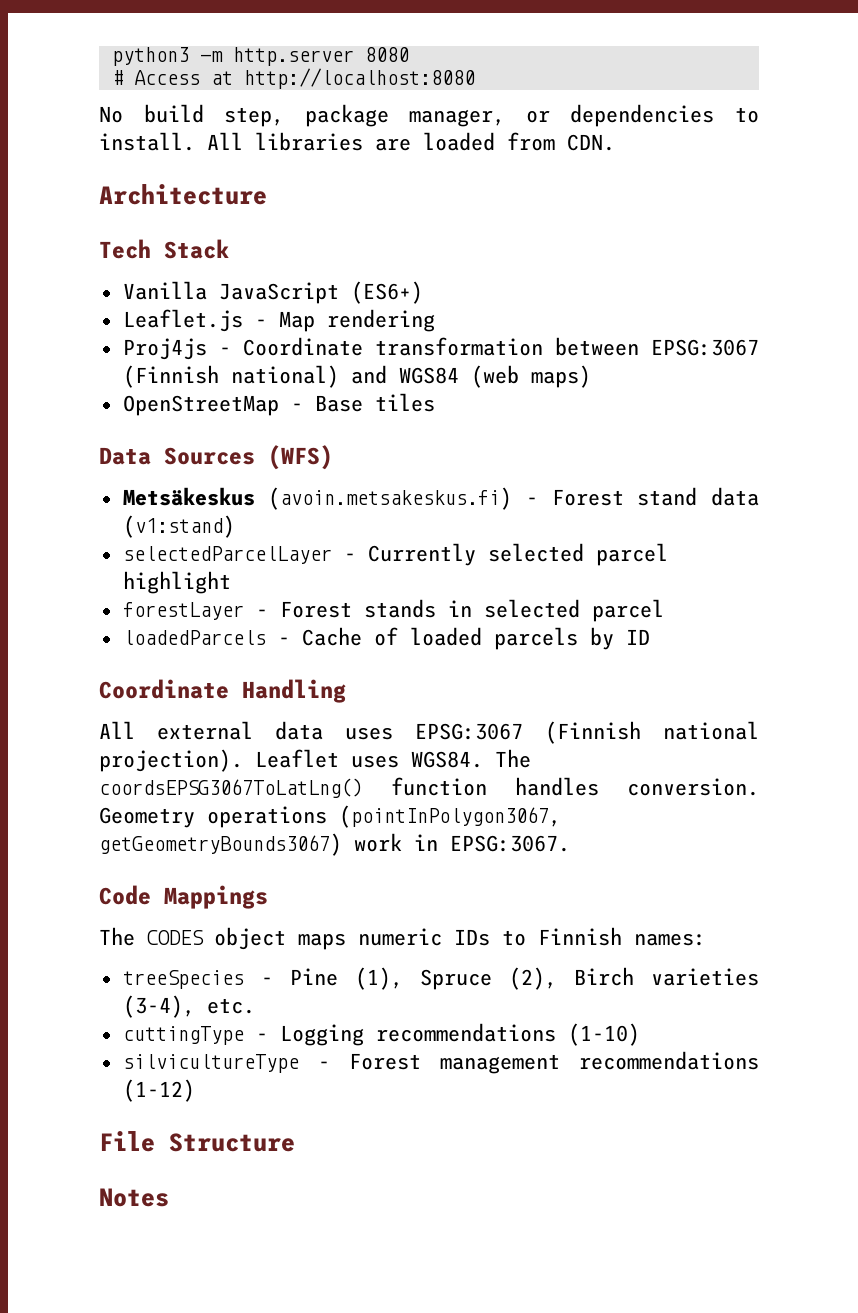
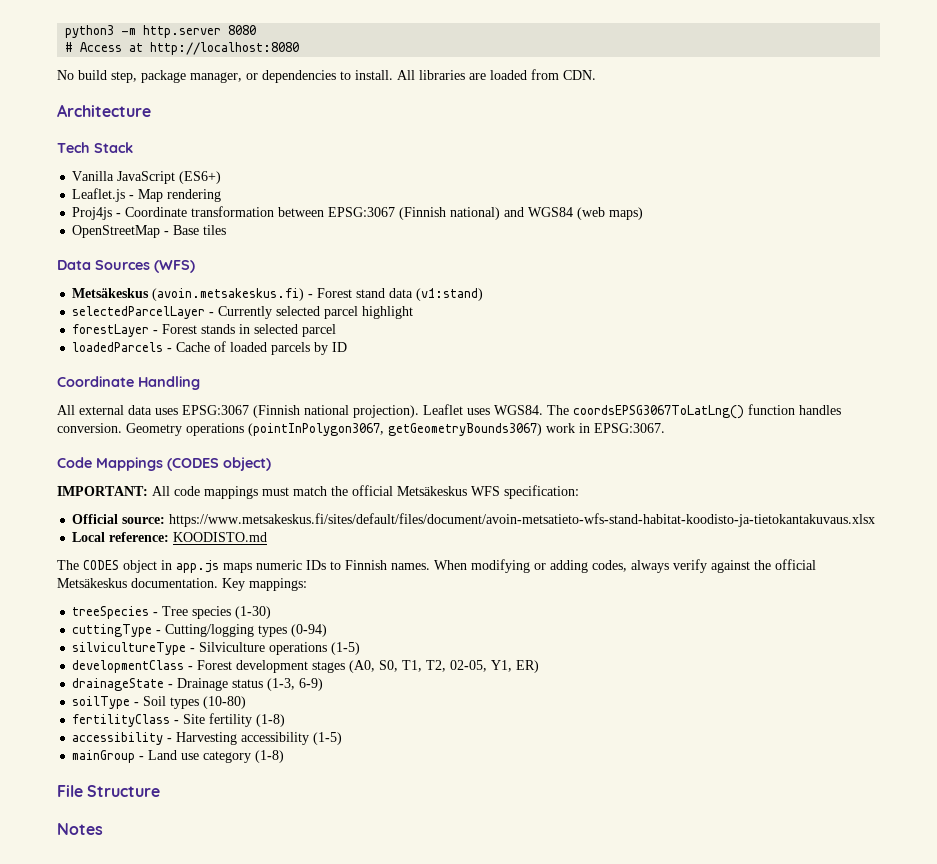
(268, 897) none -> [167,457,271,471] [57,485,579,499] [72,513,876,527] [72,532,268,542] (CODES object) // IMPORTANT: All code mappings must match the official Metsäkeskus WFS specification: // Official source: https://www.metsakeskus.fi/sites/default/files/document/avoin-metsatieto-wfs-stand-habitat-koodisto-ja-tietokantakuvaus.xlsx // Local reference: KOODISTO.md
(286, 938) none -> [161,560,219,573] in app.js
[634,933,706,946] [122,967,759,990] [122,995,255,1018] names: // treeSpecies - Pine (1), Spruce (2), Birch varieties (3-4), etc. -> [391,559,816,573] [57,578,307,591] [72,606,272,619] names. When modifying or adding codes, always verify against the official Metsäkeskus documentation. Key mappings: // treeSpecies - Tree species (1-30)
[279,1023,640,1046] Logging recommendations (1-10) -> [165,624,328,637] Cutting/logging types (0-94)
[348,1051,759,1074] [122,1079,195,1102] Forest management recommendations (1-12) -> [199,642,361,655] [72,660,540,673] [72,678,324,691] [72,696,247,709] [72,713,286,727] [72,732,343,745] [72,750,285,763] Silviculture operations (1-5) // developmentClass - Forest development stages (A0, S0, T1, T2, 02-05, Y1, ER) // drainageState - Drainage status (1-3, 6-9) // soilType - Soil types (10-80) // fertilityClass - Site fertility (1-8) // accessibility - Harvesting accessibility (1-5) // mainGroup - Land use category (1-8)

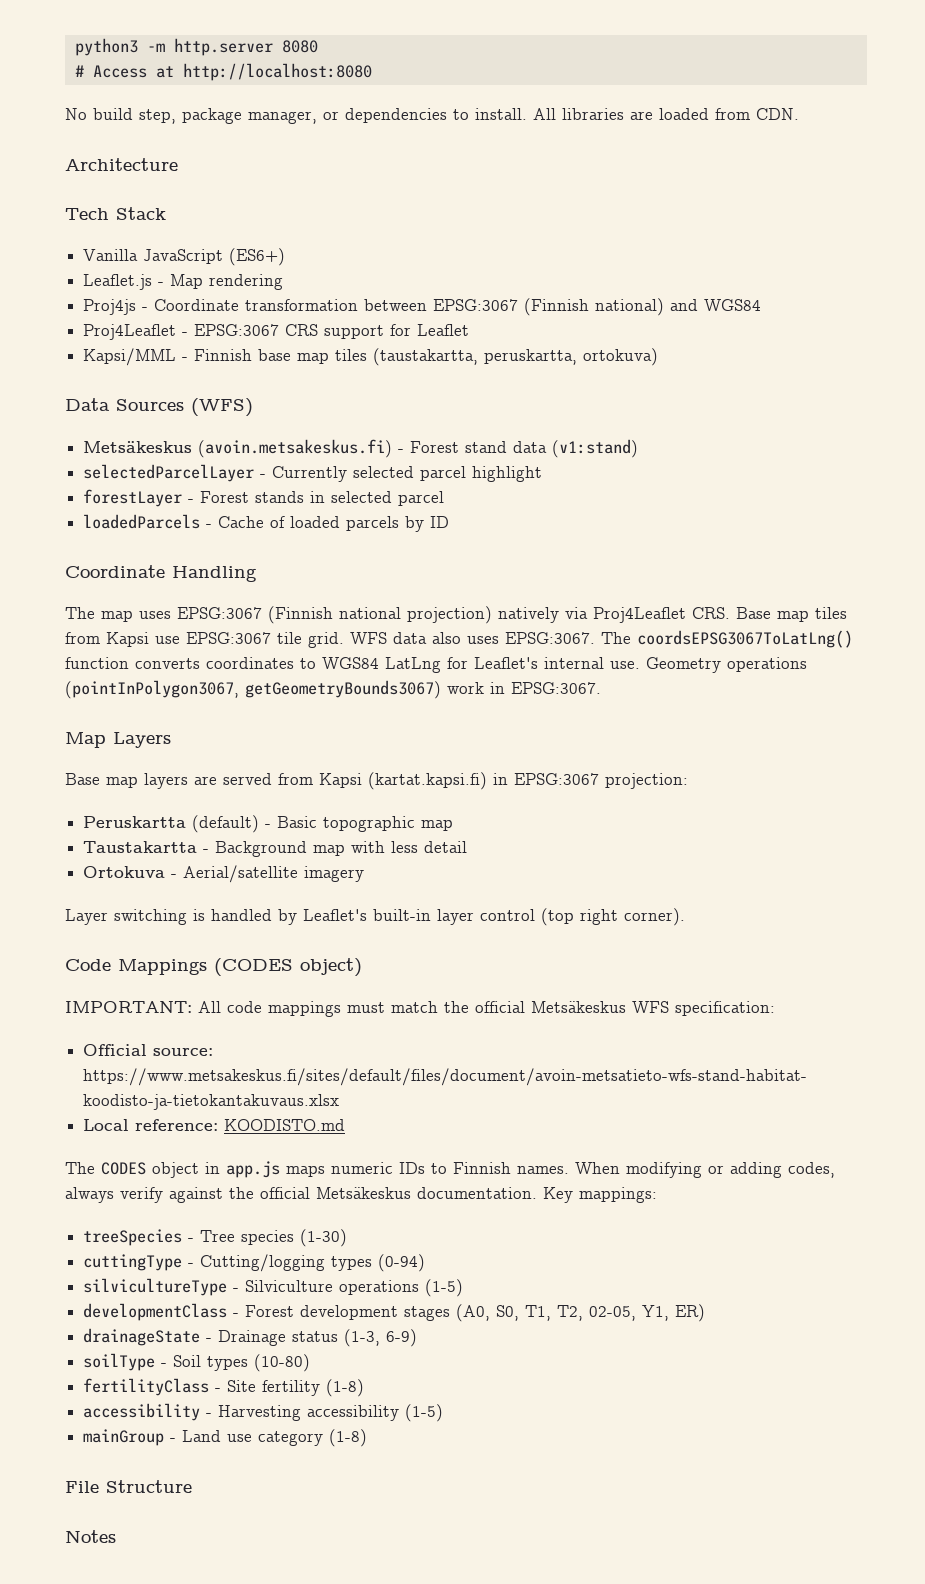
[577,207,644,220] [72,225,227,238] (web maps) // OpenStreetMap - Base tiles -> [83,324,470,340] [83,348,659,366] // Proj4Leaflet - EPSG:3067 CRS support for Leaflet // Kapsi/MML - Finnish base map tiles (taustakartta, peruskartta, ortokuva)
[57,405,152,415] All external data -> [65,607,133,622] The map
[353,404,841,419] [57,423,122,433] projection). Leaflet uses WGS84. The coordsEPSG3067ToLatLng() function handles conversion. -> [407,606,847,624] [65,630,853,648] [65,657,640,673] projection) natively via Proj4Leaflet CRS. Base map tiles from Kapsi use EPSG:3067 tile grid. WFS data also uses EPSG:3067. The coordsEPSG3067ToLatLng() function converts coordinates to WGS84 LatLng for Leaflet's internal use.
(665, 428) none -> [65,732,171,748] [65,772,688,790] [83,815,454,833] [83,841,468,857] [83,865,365,883] [65,908,685,926] // Map Layers // Base map layers are served from Kapsi (kartat.kapsi.fi) in EPSG:3067 projection: // Peruskartta (default) - Basic topographic map // Taustakartta - Background map with less detail // Ortokuva - Aerial/satellite imagery // Layer switching is handled by Leaflet's built-in layer control (top right corner).

